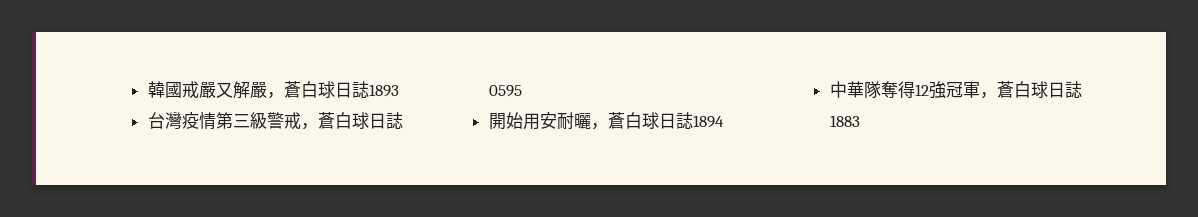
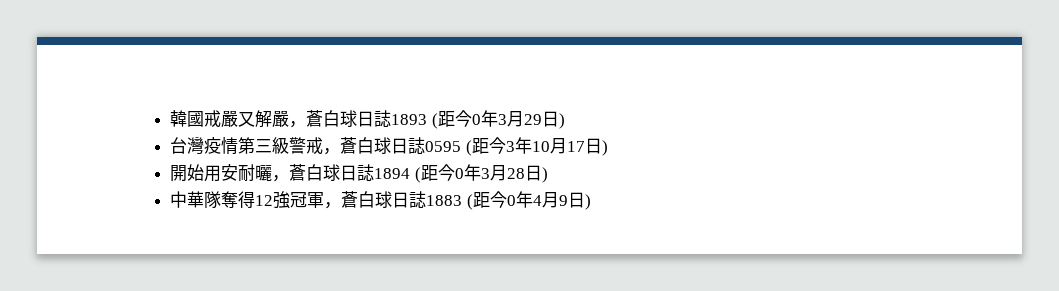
(399, 90) none -> [431,110,565,129] (距今0年3月29日)
(522, 91) none -> [465,137,608,156] (距今3年10月17日)
(724, 121) none -> [414,164,548,183] (距今0年3月28日)
(860, 121) none -> [466,191,591,210] (距今0年4月9日)

